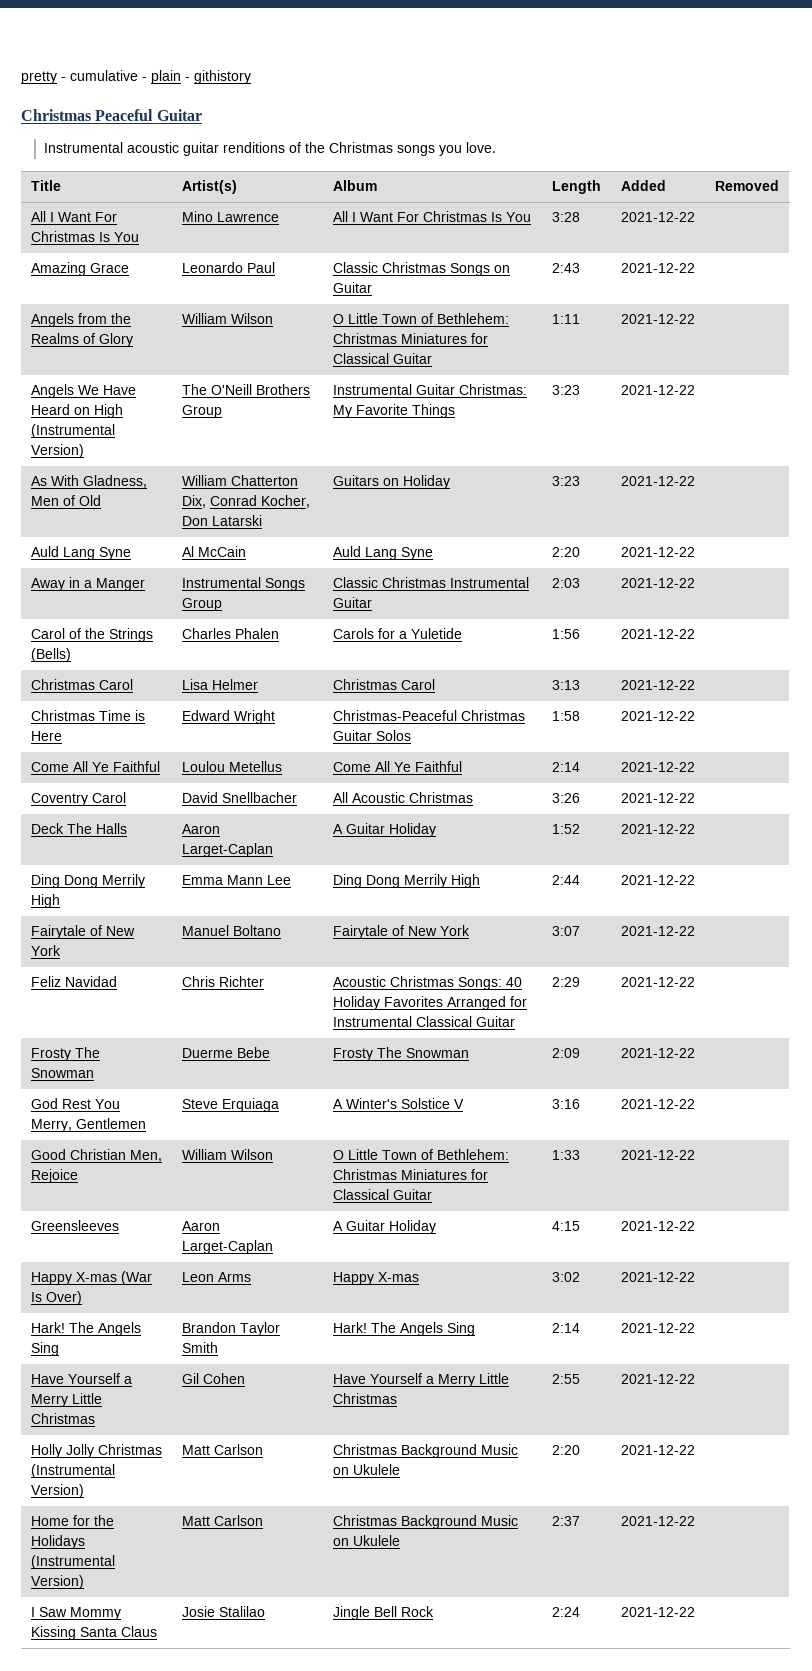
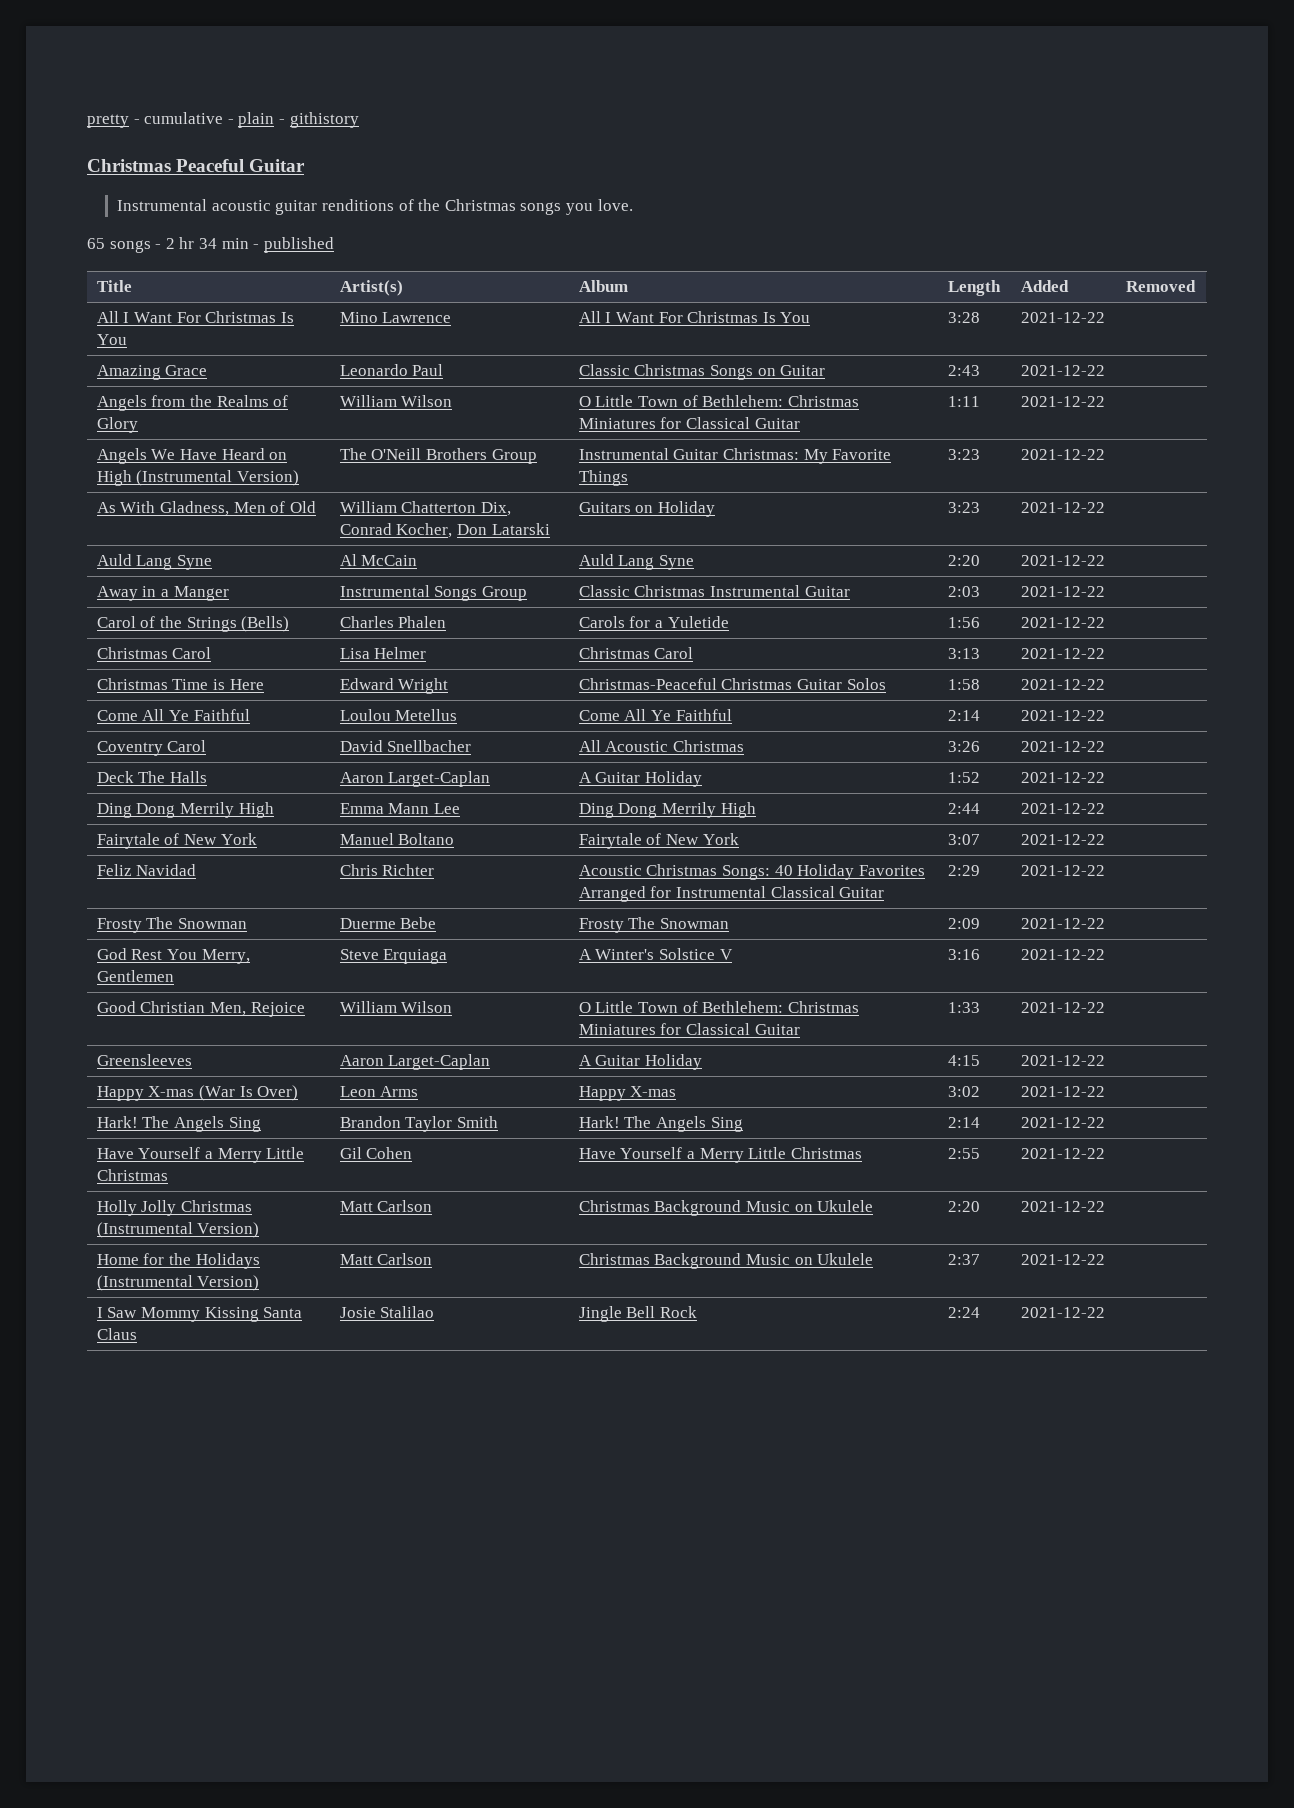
(496, 147) none -> [87,237,334,253] // 65 songs - 2 hr 34 min - published

